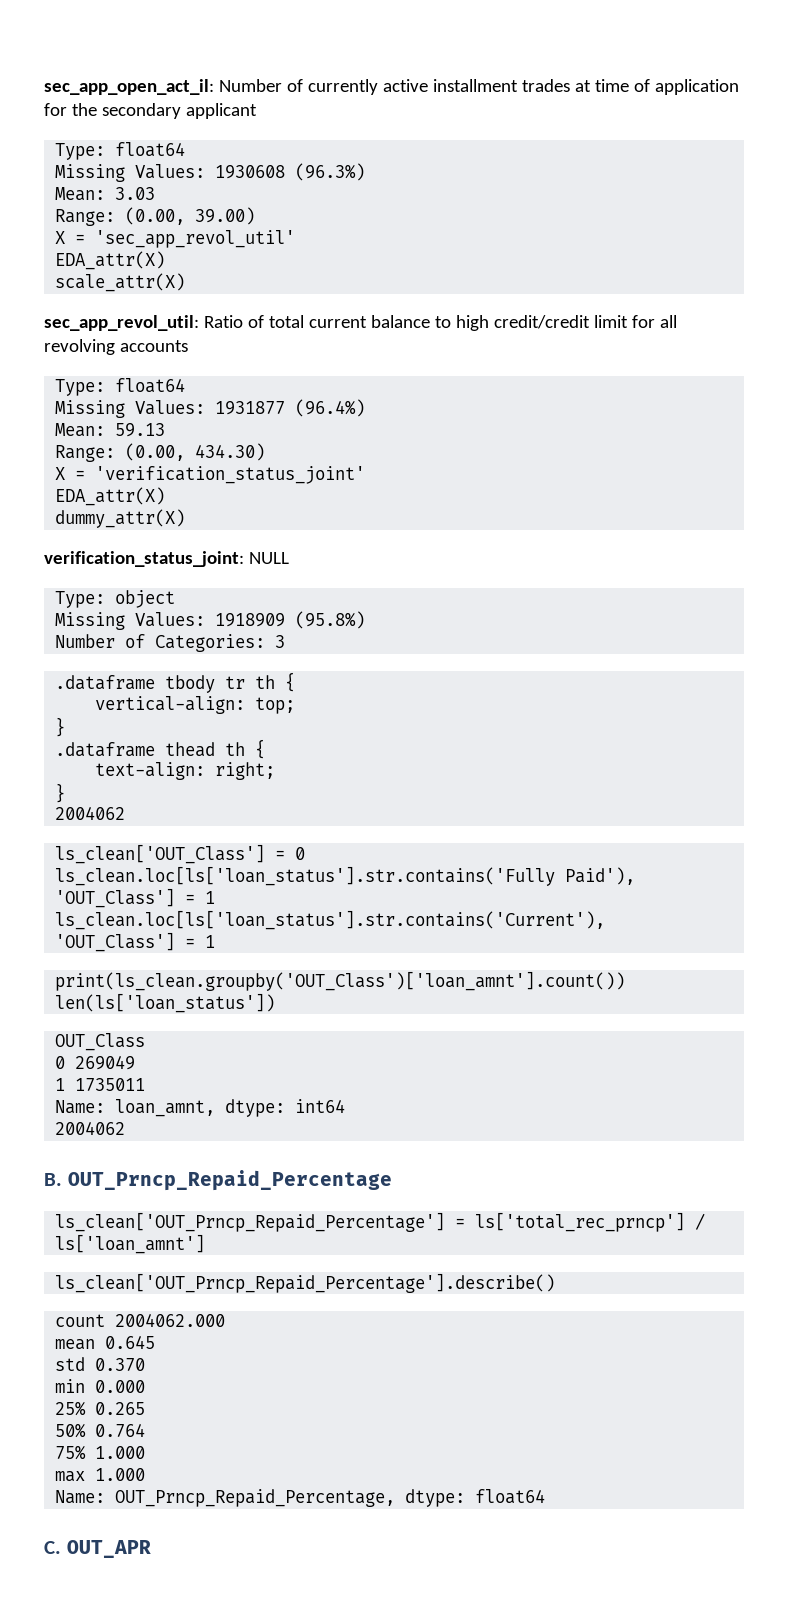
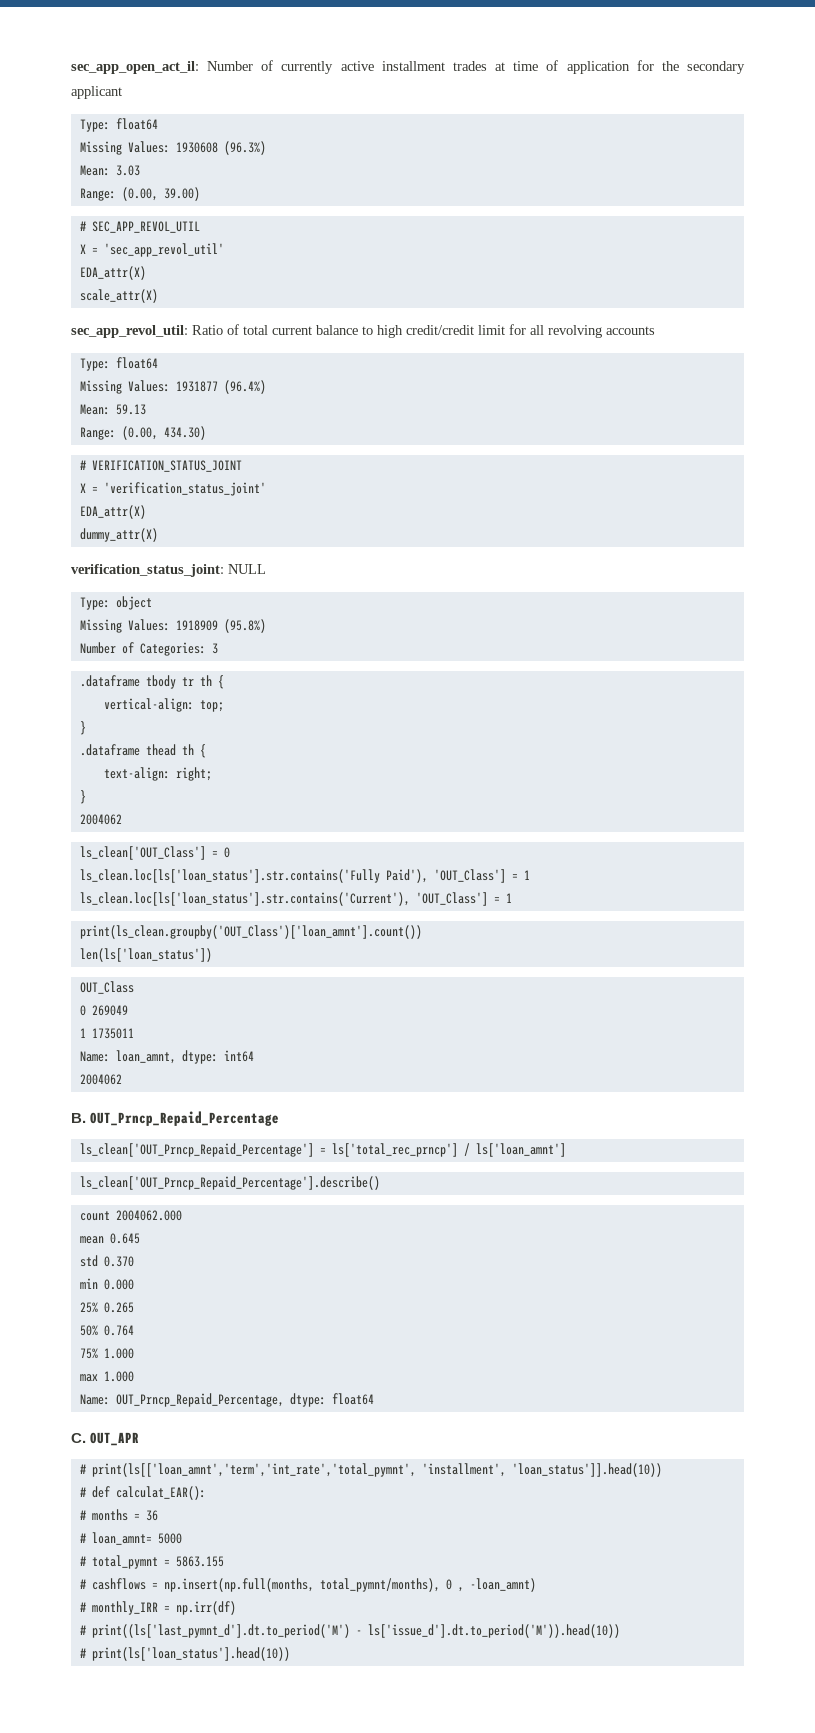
(256, 216) none -> [79,221,200,233] // # SEC_APP_REVOL_UTIL
(266, 452) none -> [79,460,242,472] // # VERIFICATION_STATUS_JOINT
(151, 1549) none -> [79,1463,662,1477] [79,1486,206,1500] [79,1509,158,1521] [79,1532,182,1545] [79,1555,224,1569] [79,1578,536,1592] [79,1601,236,1615] [79,1624,620,1638] [79,1647,290,1661] // # print(ls[['loan_amnt','term','int_rate','total_pymnt', 'installment', 'loan_status']].head(10)) // # def calculat_EAR(): // # months = 36 // # loan_amnt= 5000 // # total_pymnt = 5863.155 // # cashflows = np.insert(np.full(months, total_pymnt/months), 0 , -loan_amnt) // # monthly_IRR = np.irr(df) // # print((ls['last_pymnt_d'].dt.to_period('M') - ls['issue_d'].dt.to_period('M')).head(10)) // # print(ls['loan_status'].head(10))

